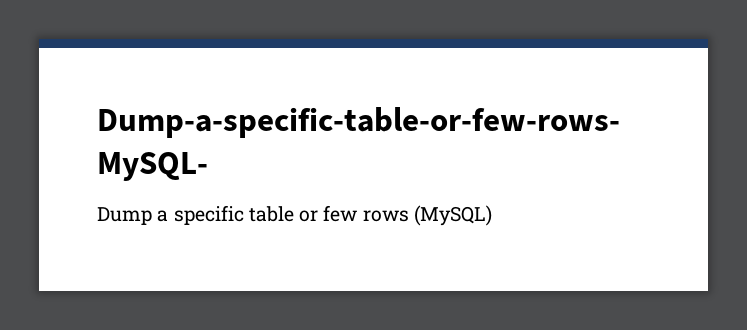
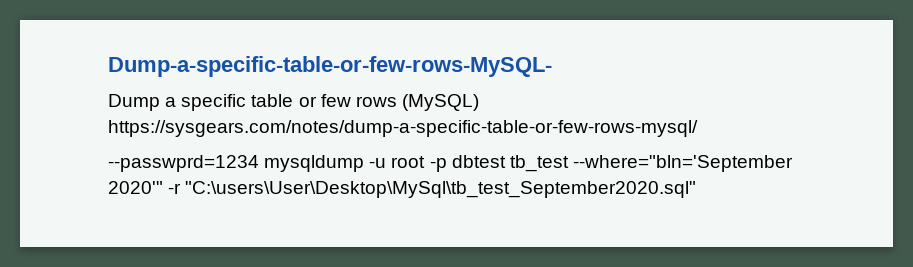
(492, 215) none -> [108,120,698,137] [108,155,793,172] [108,181,697,198] https://sysgears.com/notes/dump-a-specific-table-or-few-rows-mysql/ // --passwprd=1234 mysqldump -u root -p dbtest tb_test --where="bln='September 2020'" -r "C:\users\User\Desktop\MySql\tb_test_September2020.sql"

